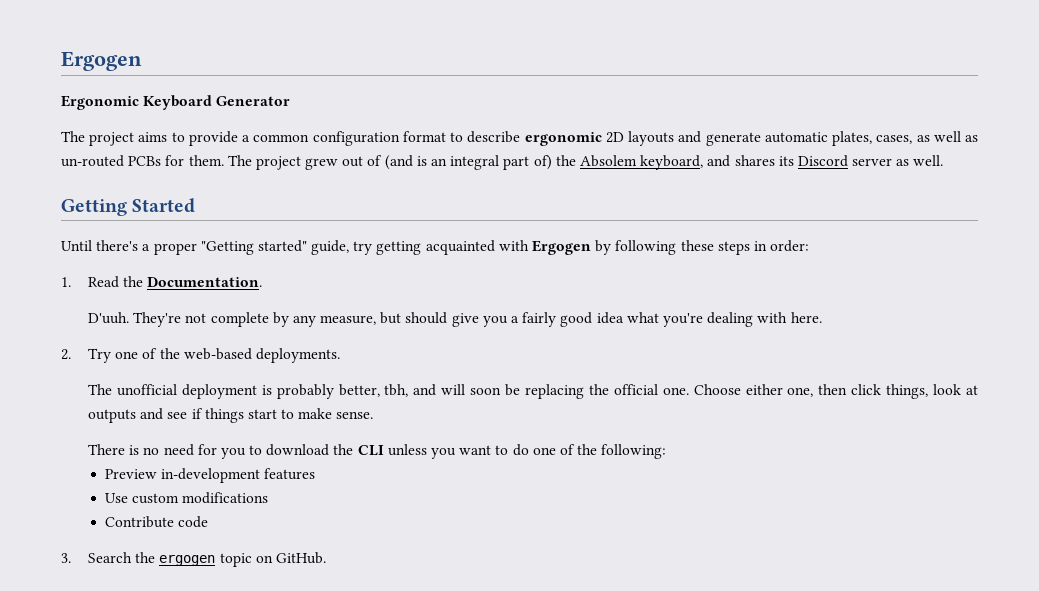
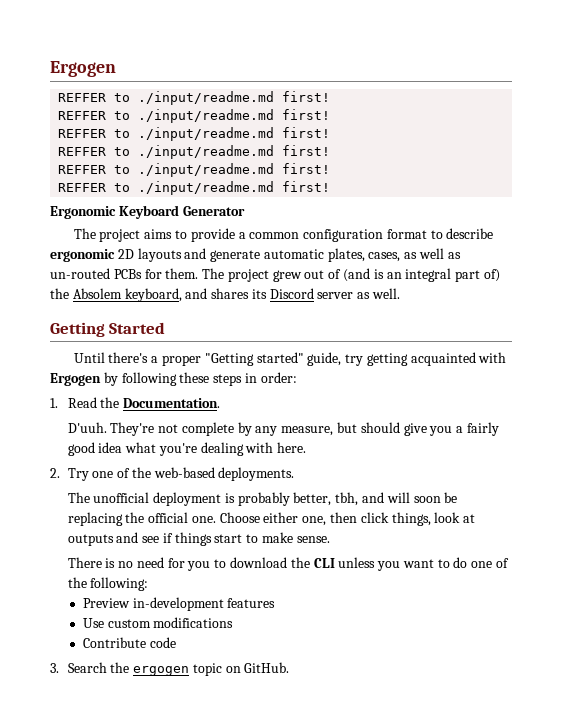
[61,51,142,71] Ergogen -> [50,61,116,77] [58,91,331,105] [58,109,331,123] [58,127,331,141] [58,145,331,159] [58,163,331,177] [58,181,331,195] Ergogen // REFFER to ./input/readme.md first! // REFFER to ./input/readme.md first! // REFFER to ./input/readme.md first! // REFFER to ./input/readme.md first! // REFFER to ./input/readme.md first! // REFFER to ./input/readme.md first!

